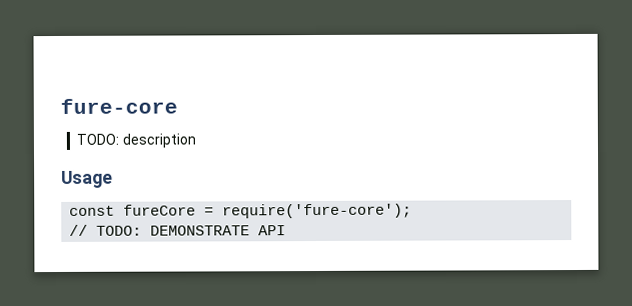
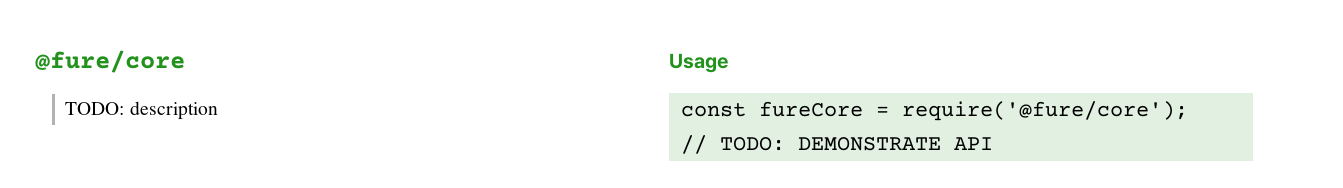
[60,98,178,114] fure-core -> [35,50,185,73] @fure/core
[222,203,413,219] require('fure-core'); -> [901,101,1188,121] require('@fure/core');

